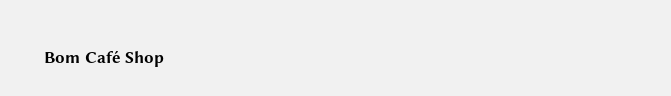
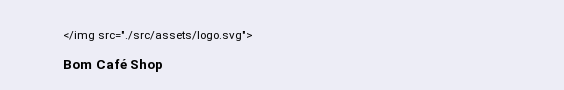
(44, 57) none -> [63,31,254,41] </img src="./src/assets/logo.svg"> //

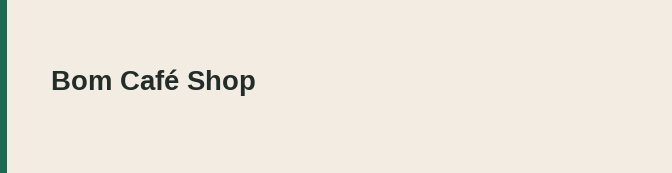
[63,31,254,41] </img src="./src/assets/logo.svg"> // -> (51, 80) none

